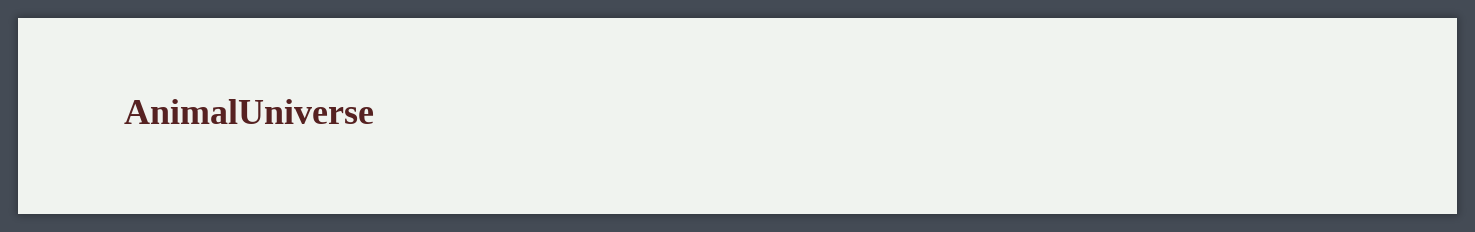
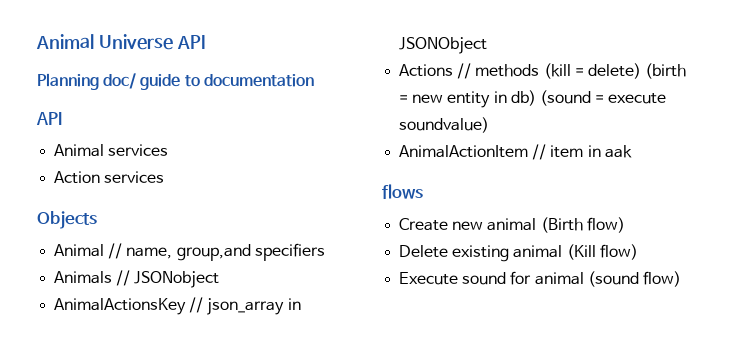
[124,99,374,124] AnimalUniverse -> [36,34,205,50] [37,73,314,90] [36,112,62,125] [54,144,169,157] [54,171,165,184] [37,211,97,229] [54,243,325,261] [54,270,220,288] [54,297,301,315] [399,37,488,54] [399,63,687,79] [399,90,667,108] [399,117,490,133] [399,144,632,160] [382,184,423,199] [399,217,625,233] [399,244,638,262] [399,271,681,287] Animal Universe API // Planning doc/ guide to documentation // API // Animal services // Action services // Objects // Animal // name, group,and specifiers // Animals // JSONobject // AnimalActionsKey // json_array in JSONObject // Actions // methods (kill = delete) (birth = new entity in db) (sound = execute soundvalue) // AnimalActionItem // item in aak // flows // Create new animal (Birth flow) // Delete existing animal (Kill flow) // Execute sound for animal (sound flow)

